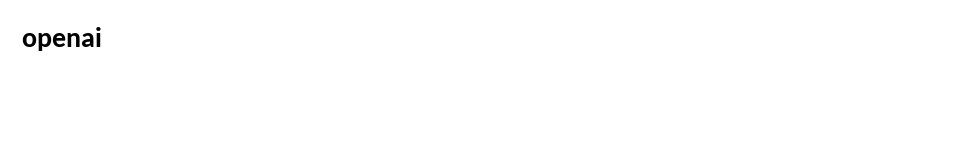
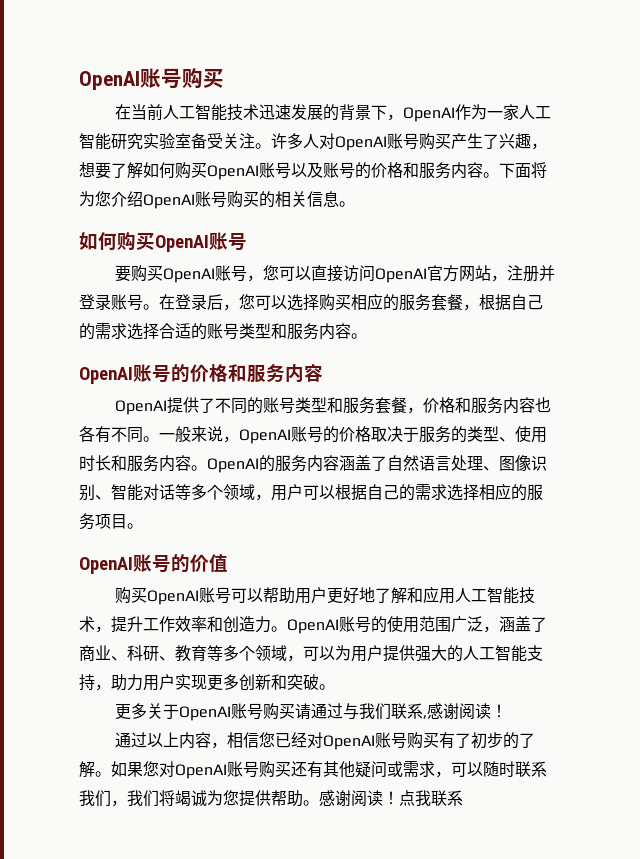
[22,27,102,51] openai -> [79,68,224,90] [114,104,551,122] [79,133,547,151] [79,162,547,180] [79,191,355,209] [79,232,247,252] [114,265,555,283] [79,293,543,311] [79,323,367,340] [79,364,323,384] [114,397,551,415] [79,426,547,444] [79,455,547,473] [79,483,543,501] [79,513,143,530] [79,554,228,574] [114,586,535,605] [79,616,547,634] [79,645,543,662] [79,674,335,691] [114,703,507,721] [114,732,535,750] [79,761,547,779] [79,790,463,807] OpenAI账号购买 // 在当前人工智能技术迅速发展的背景下，OpenAI作为一家人工智能研究实验室备受关注。许多人对OpenAI账号购买产生了兴趣，想要了解如何购买OpenAI账号以及账号的价格和服务内容。下面将为您介绍OpenAI账号购买的相关信息。 // 如何购买OpenAI账号 // 要购买OpenAI账号，您可以直接访问OpenAI官方网站，注册并登录账号。在登录后，您可以选择购买相应的服务套餐，根据自己的需求选择合适的账号类型和服务内容。 // OpenAI账号的价格和服务内容 // OpenAI提供了不同的账号类型和服务套餐，价格和服务内容也各有不同。一般来说，OpenAI账号的价格取决于服务的类型、使用时长和服务内容。OpenAI的服务内容涵盖了自然语言处理、图像识别、智能对话等多个领域，用户可以根据自己的需求选择相应的服务项目。 // OpenAI账号的价值 // 购买OpenAI账号可以帮助用户更好地了解和应用人工智能技术，提升工作效率和创造力。OpenAI账号的使用范围广泛，涵盖了商业、科研、教育等多个领域，可以为用户提供强大的人工智能支持，助力用户实现更多创新和突破。 // 更多关于OpenAI账号购买请通过与我们联系,感谢阅读！ // 通过以上内容，相信您已经对OpenAI账号购买有了初步的了解。如果您对OpenAI账号购买还有其他疑问或需求，可以随时联系我们，我们将竭诚为您提供帮助。感谢阅读！点我联系

